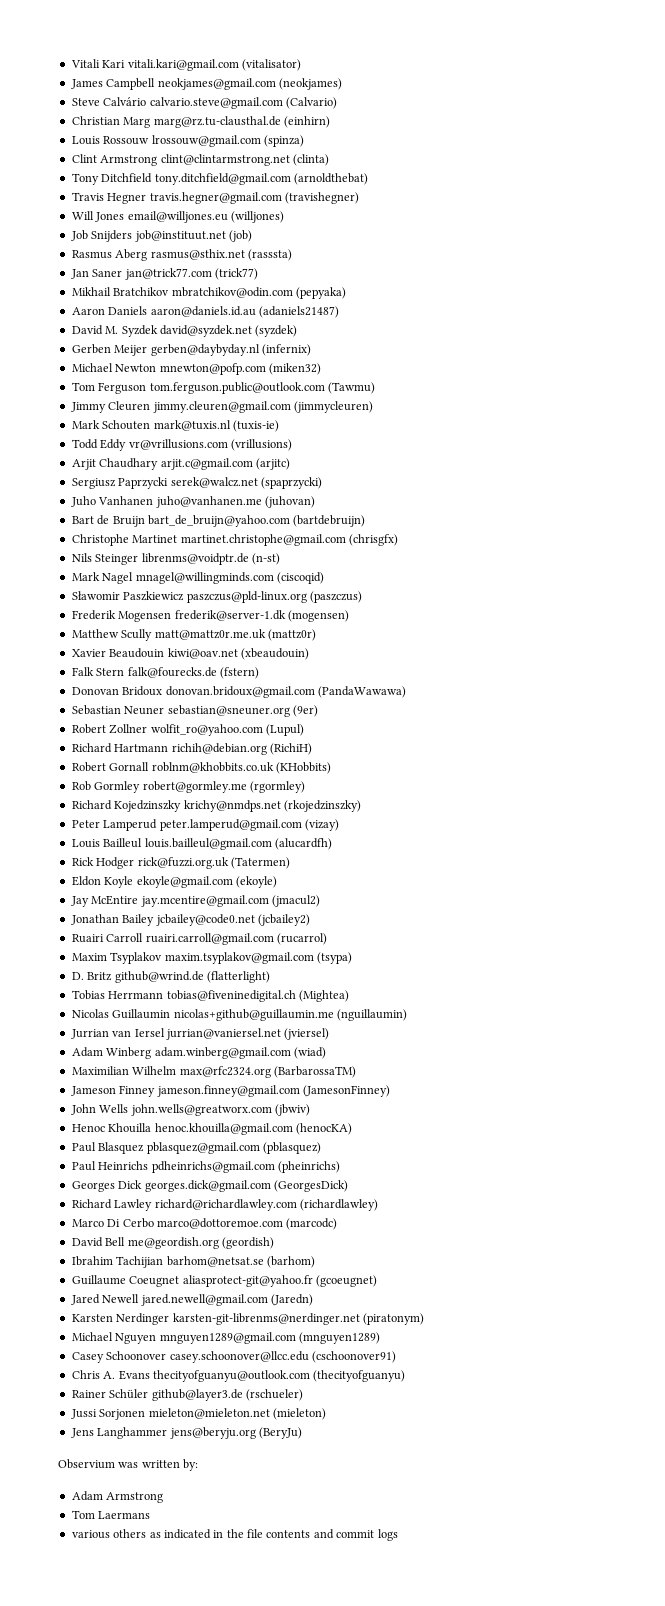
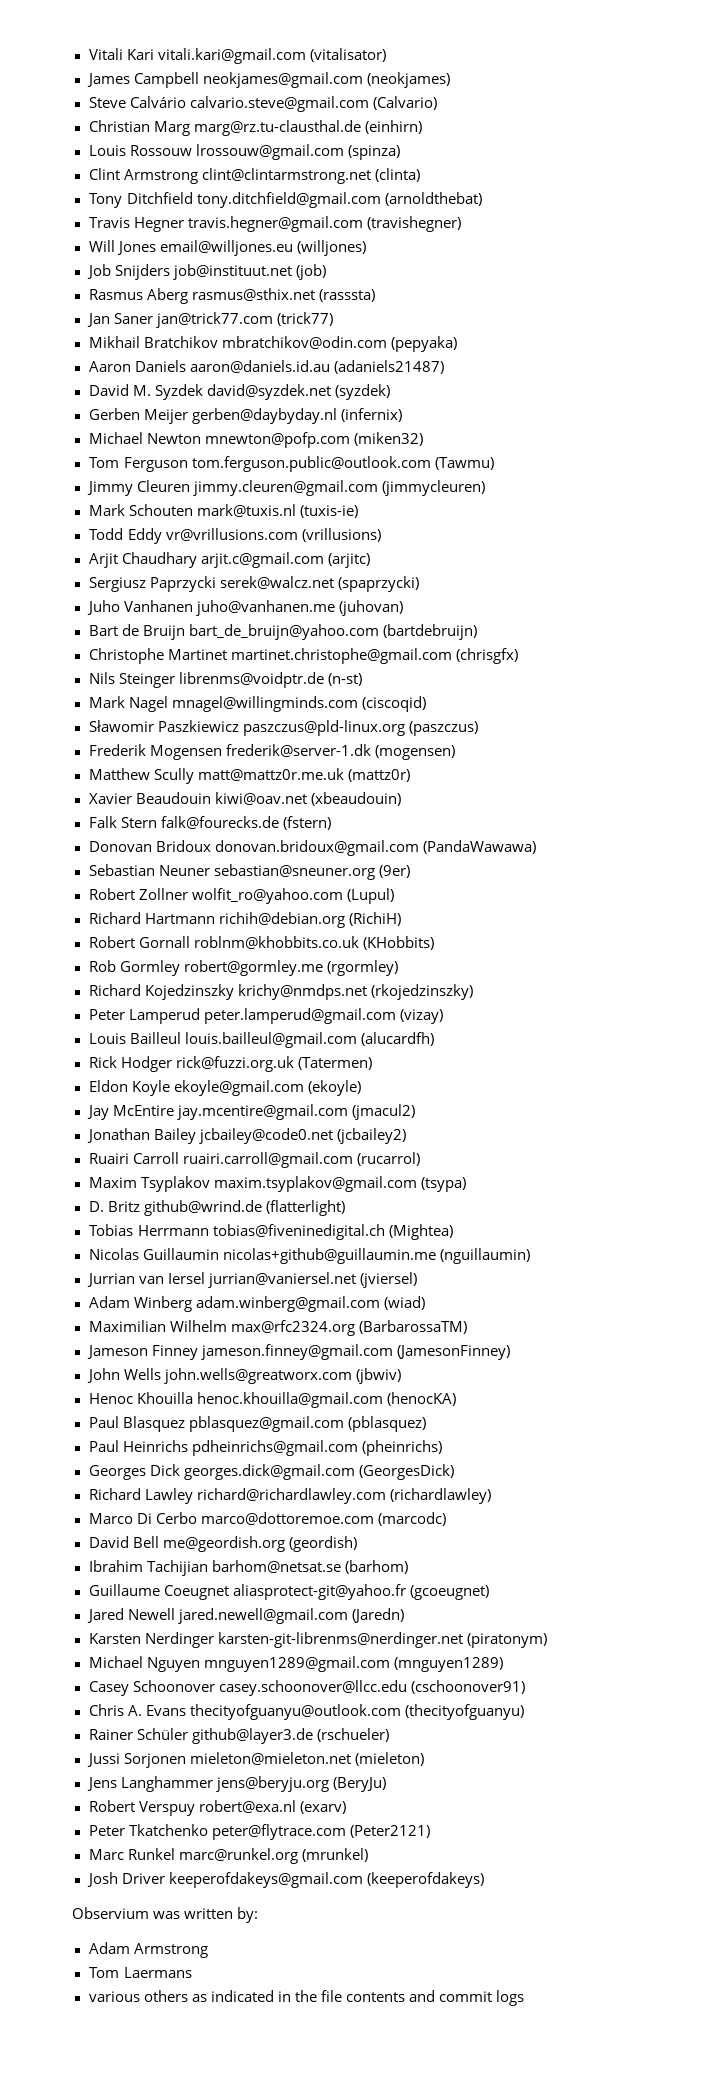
(302, 1433) none -> [88,1800,346,1816] [88,1824,430,1840] [88,1848,368,1864] [86,1872,484,1888] // Robert Verspuy robert@exa.nl (exarv) // Peter Tkatchenko peter@flytrace.com (Peter2121) // Marc Runkel marc@runkel.org (mrunkel) // Josh Driver keeperofdakeys@gmail.com (keeperofdakeys)

